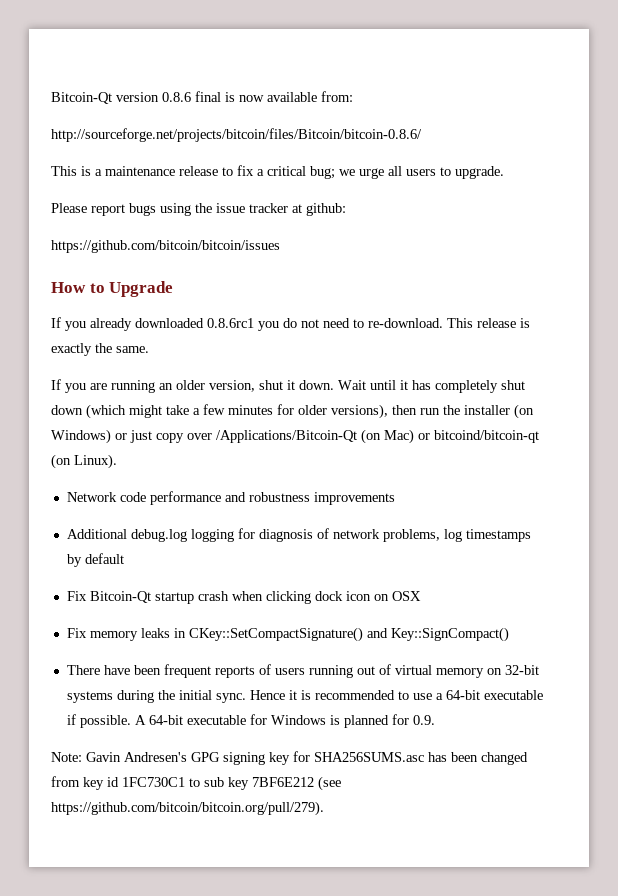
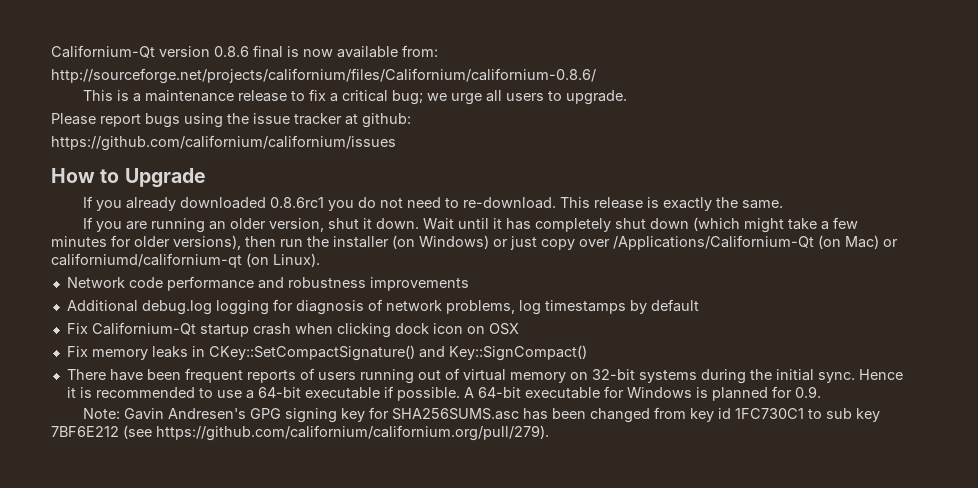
[51,92,112,104] Bitcoin-Qt -> [51,45,155,58] Californium-Qt
[51,128,422,142] http://sourceforge.net/projects/bitcoin/files/Bitcoin/bitcoin-0.8.6/ -> [51,68,596,84] http://sourceforge.net/projects/californium/files/Californium/californium-0.8.6/
[51,240,280,253] https://github.com/bitcoin/bitcoin/issues -> [51,135,396,151] https://github.com/californium/californium/issues
[216,430,357,443] /Applications/Bitcoin-Qt -> [613,235,814,250] /Applications/Californium-Qt
[434,430,539,443] bitcoind/bitcoin-qt -> [51,253,242,268] californiumd/californium-qt
[89,591,151,603] Bitcoin-Qt -> [91,322,196,335] Californium-Qt
[51,801,324,816] https://github.com/bitcoin/bitcoin.org/pull/279). -> [156,425,549,441] https://github.com/californium/californium.org/pull/279).

